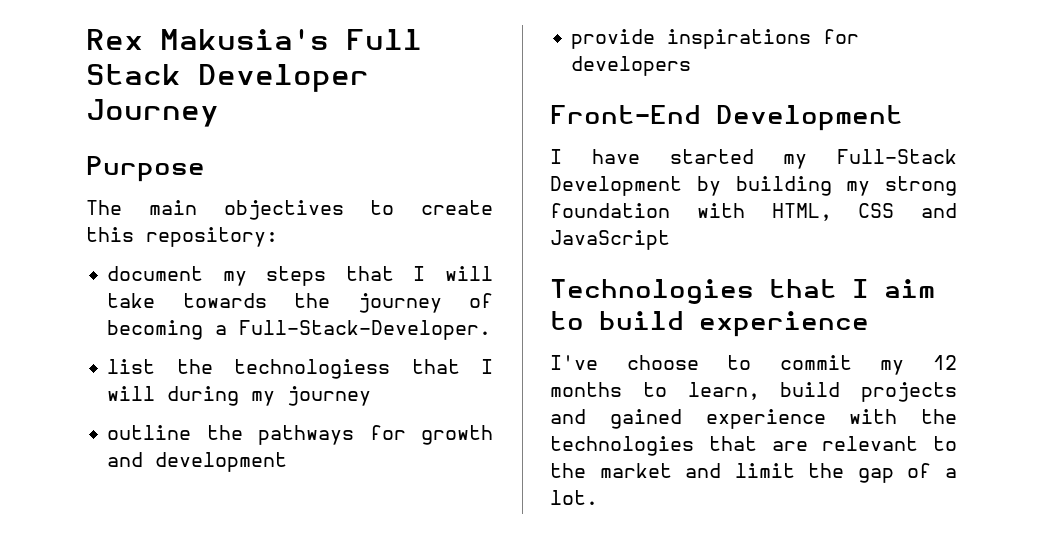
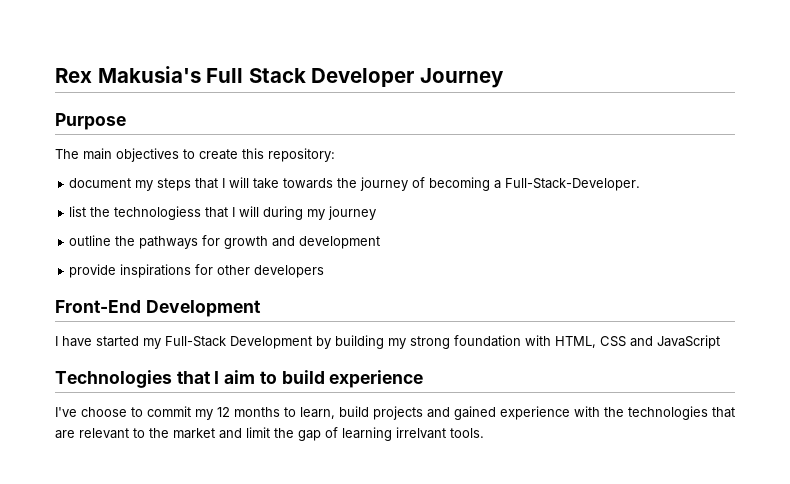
(860, 36) none -> [217,265,251,275] other
[945,468,957,478] [550,490,598,505] a lot. -> [342,427,484,441] learning irrelvant tools.

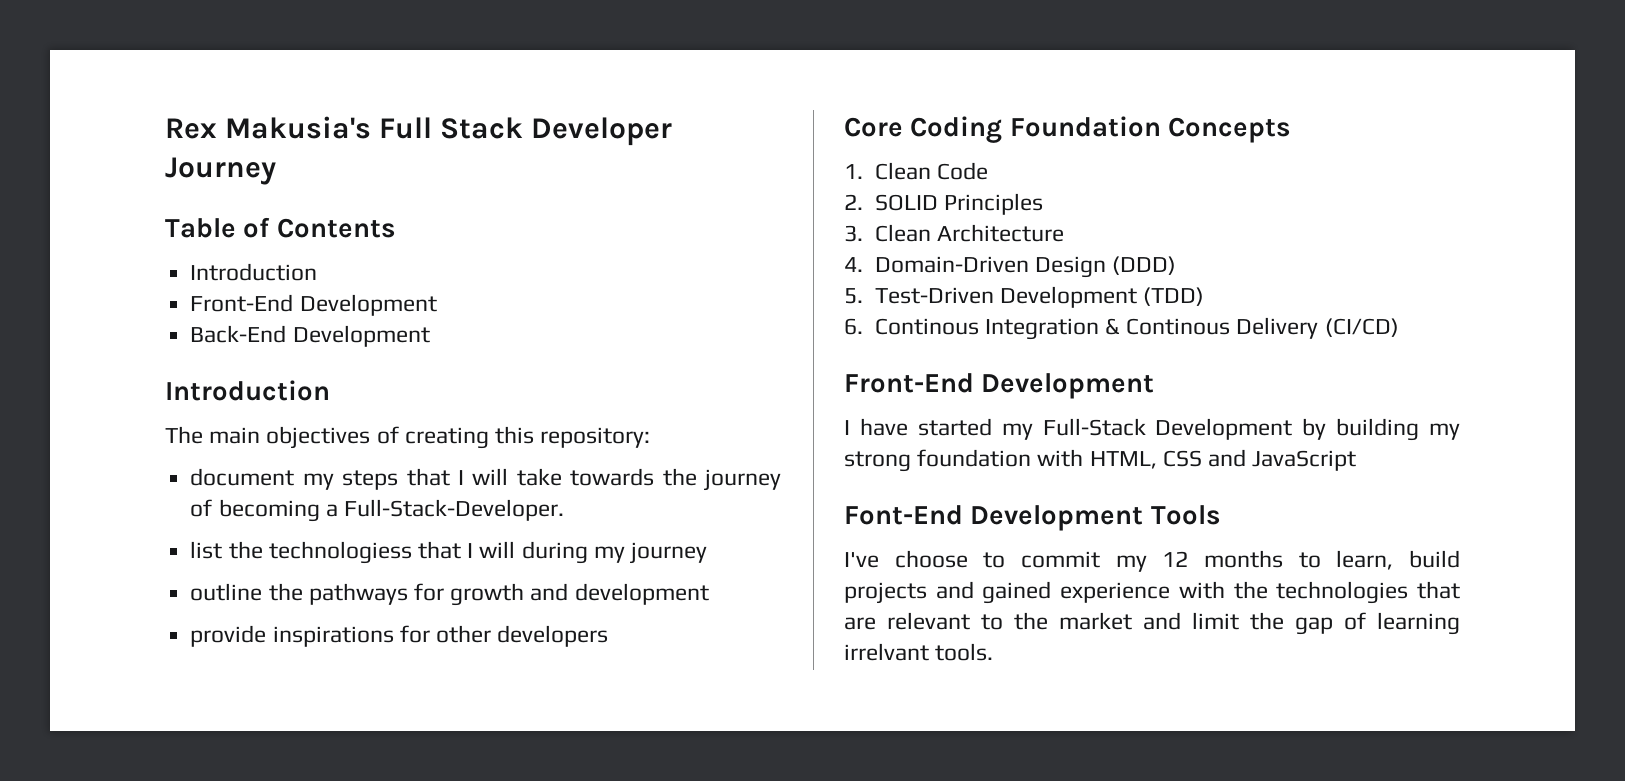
[55,113,126,130] Purpose -> [165,217,396,238] [190,263,318,281] [190,294,437,316] [190,325,430,347] [165,380,330,401] Table of Contents // Introduction // Front-End Development // Back-End Development // Introduction
[183,149,238,160] to create -> [376,426,489,449] of creating
(325, 271) none -> [844,116,1292,143] [844,162,988,180] [844,193,1043,215] [844,224,1064,242] [844,256,1176,278] [844,286,1204,308] [844,317,1399,340] // Core Coding Foundation Concepts // 1. Clean Code // 2. SOLID Principles // 3. Clean Architecture // 4. Domain-Driven Design (DDD) // 5. Test-Driven Development (TDD) // 6. Continous Integration & Continous Delivery (CI/CD)
[55,370,424,388] Technologies that I aim to build experience -> [844,505,1221,531] Font-End Development Tools

